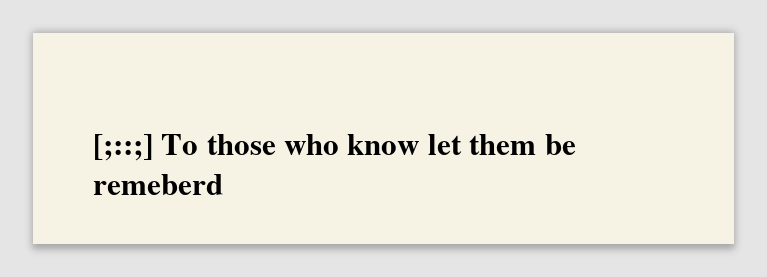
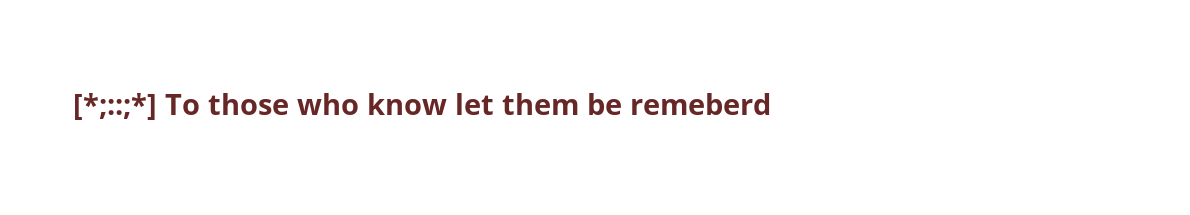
[93,134,153,161] [;::;] -> [73,93,157,120] [*;::;*]

